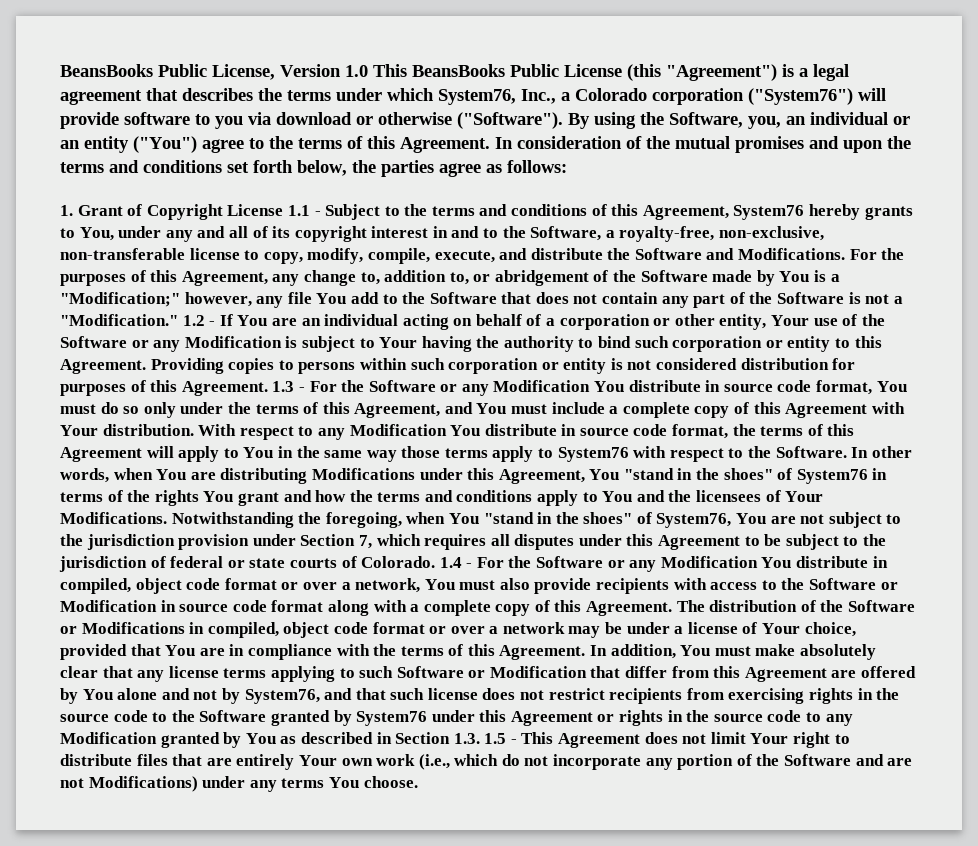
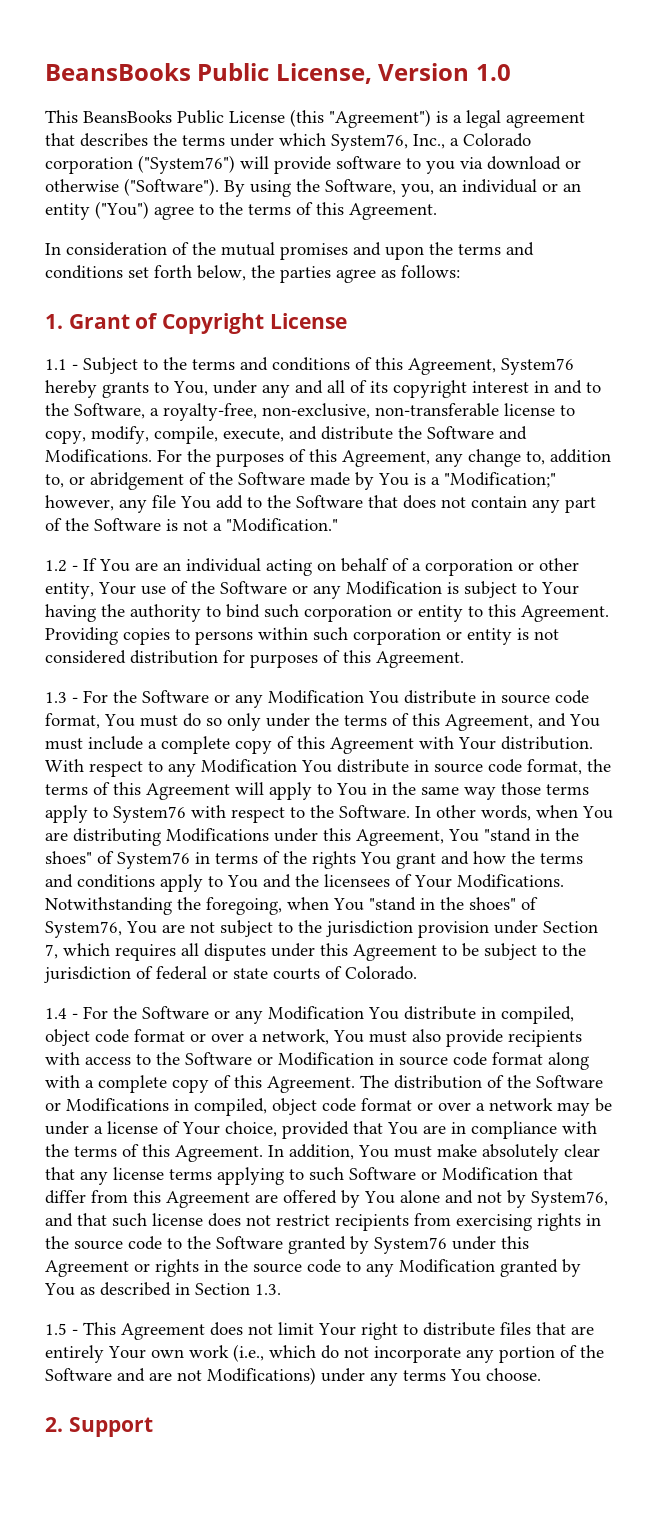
(368, 71) none -> (511, 72) //
(490, 145) none -> (437, 211) //
(284, 210) none -> (347, 321) //
(178, 320) none -> (338, 525) //
(268, 388) none -> (464, 659) //
(436, 562) none -> (417, 973) //
(480, 738) none -> (281, 1289) //
(418, 782) none -> [45,1417,153,1437] // 2. Support

